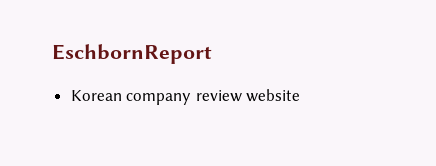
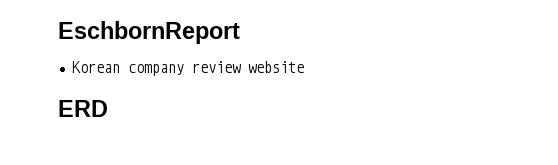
(301, 95) none -> [58,100,108,117] // ERD

